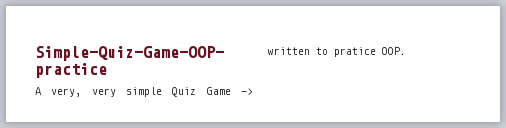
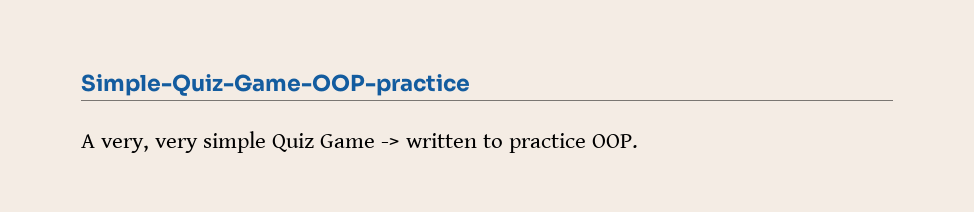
[334,47,376,57] pratice -> [508,133,586,153] practice

